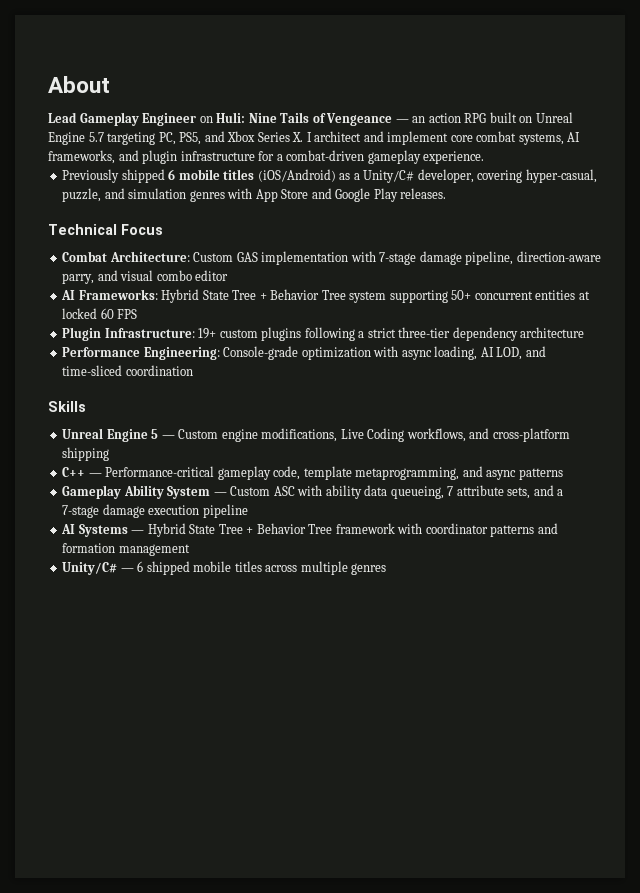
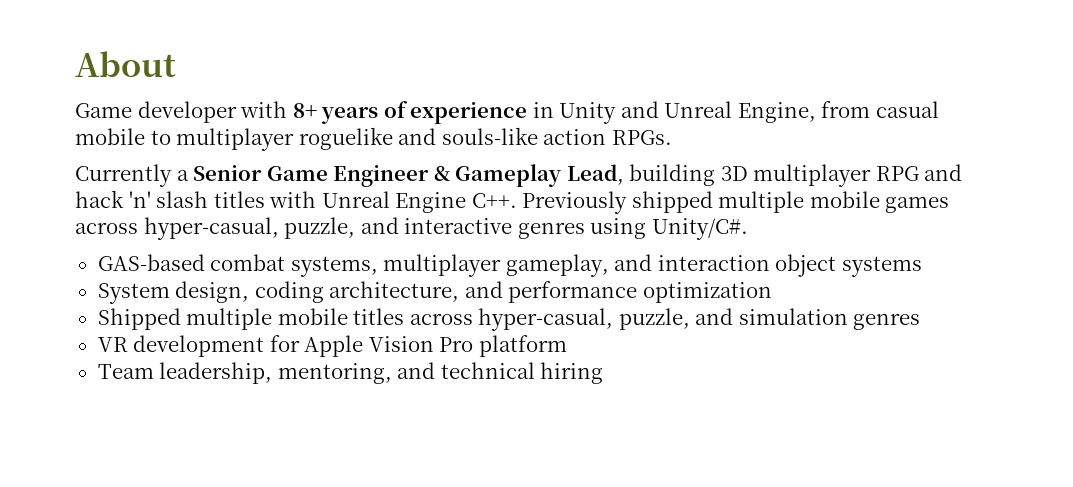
[48,112,573,126] [48,131,581,145] [48,150,485,164] [62,169,523,183] Lead Gameplay Engineer on Huli: Nine Tails of Vengeance — an action RPG built on Unreal Engine 5.7 targeting PC, PS5, and Xbox Series X. I architect and implement core combat systems, AI frameworks, and plugin infrastructure for a combat-driven gameplay experience. // Previously shipped 6 mobile titles (iOS/Android) as a Unity/C# developer, covering -> [75,101,939,124] [75,127,672,151] [75,164,963,187] [75,190,950,214] [75,217,748,240] [97,254,922,277] [97,281,772,304] [97,308,473,330] Game developer with 8+ years of experience in Unity and Unreal Engine, from casual mobile to multiplayer roguelike and souls-like action RPGs. // Currently a Senior Game Engineer & Gameplay Lead, building 3D multiplayer RPG and hack 'n' slash titles with Unreal Engine C++. Previously shipped multiple mobile games across hyper-casual, puzzle, and interactive genres using Unity/C#. // GAS-based combat systems, multiplayer gameplay, and interaction object systems // System design, coding architecture, and performance optimization // Shipped multiple mobile titles across
[227,188,447,202] [48,224,163,235] [62,251,601,265] [62,270,229,284] [61,289,590,303] [62,308,138,319] [62,327,585,341] [62,346,546,360] [62,365,193,376] [48,401,86,412] [62,428,570,442] [62,447,110,461] [62,466,563,480] [62,485,564,499] [62,504,248,518] [61,523,558,537] [62,543,190,556] [62,561,387,575] with App Store and Google Play releases. // Technical Focus // Combat Architecture: Custom GAS implementation with 7-stage damage pipeline, direction-aware parry, and visual combo editor // AI Frameworks: Hybrid State Tree + Behavior Tree system supporting 50+ concurrent entities at locked 60 FPS // Plugin Infrastructure: 19+ custom plugins following a strict three-tier dependency architecture // Performance Engineering: Console-grade optimization with async loading, AI LOD, and time-sliced coordination // Skills // Unreal Engine 5 — Custom engine modifications, Live Coding workflows, and cross-platform shipping // C++ — Performance-critical gameplay code, template metaprogramming, and async patterns // Gameplay Ability System — Custom ASC with ability data queueing, 7 attribute sets, and a 7-stage damage execution pipeline // AI Systems — Hybrid State Tree + Behavior Tree framework with coordinator patterns and formation management // Unity/C# — 6 shipped mobile titles across multiple genres -> [97,335,567,357] [97,362,604,384] // VR development for Apple Vision Pro platform // Team leadership, mentoring, and technical hiring

